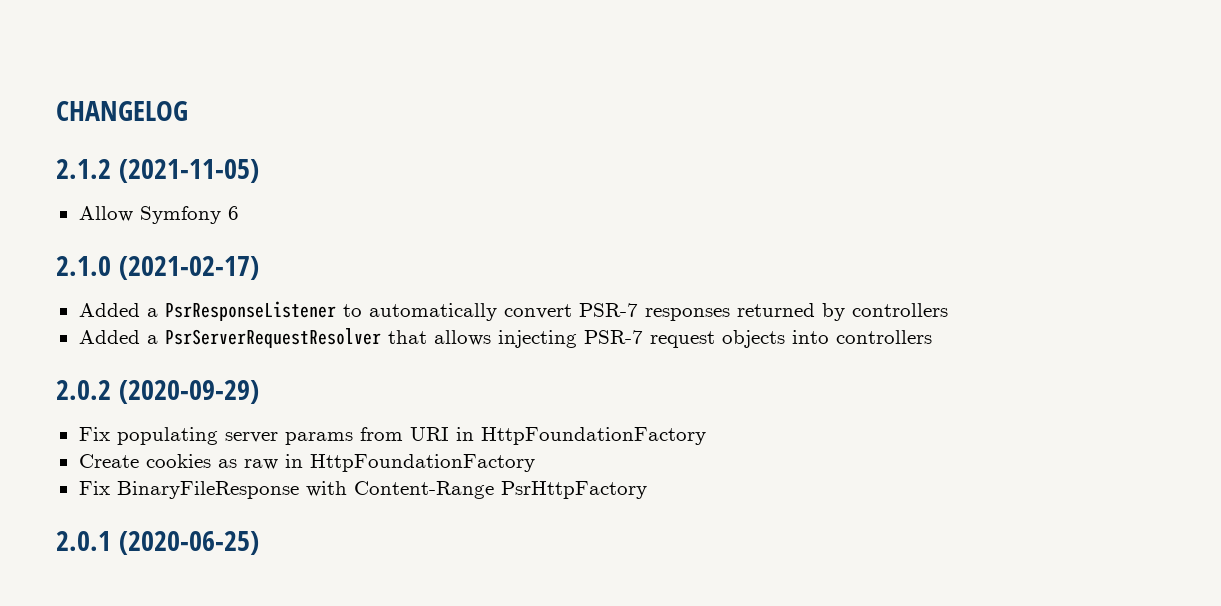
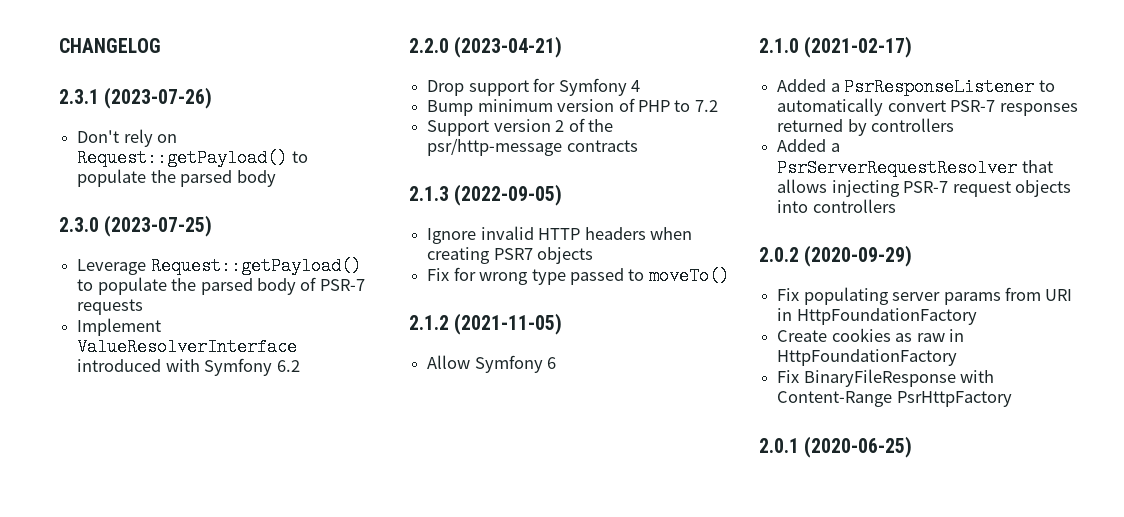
(188, 111) none -> [59,87,213,109] [77,129,178,147] [77,149,308,167] [77,169,276,187] [59,215,213,237] [77,257,361,275] [77,277,365,295] [77,299,144,315] [77,318,162,336] [77,338,298,356] [77,358,300,376] [409,36,563,58] [427,78,640,96] [427,98,718,116] [427,118,613,136] [427,138,638,156] [409,184,563,206] [427,226,692,244] [427,247,594,264] [427,267,729,285] // 2.3.1 (2023-07-26) // Don't rely on Request::getPayload() to populate the parsed body // 2.3.0 (2023-07-25) // Leverage Request::getPayload() to populate the parsed body of PSR-7 requests // Implement ValueResolverInterface introduced with Symfony 6.2 // 2.2.0 (2023-04-21) // Drop support for Symfony 4 // Bump minimum version of PHP to 7.2 // Support version 2 of the psr/http-message contracts // 2.1.3 (2022-09-05) // Ignore invalid HTTP headers when creating PSR7 objects // Fix for wrong type passed to moveTo()

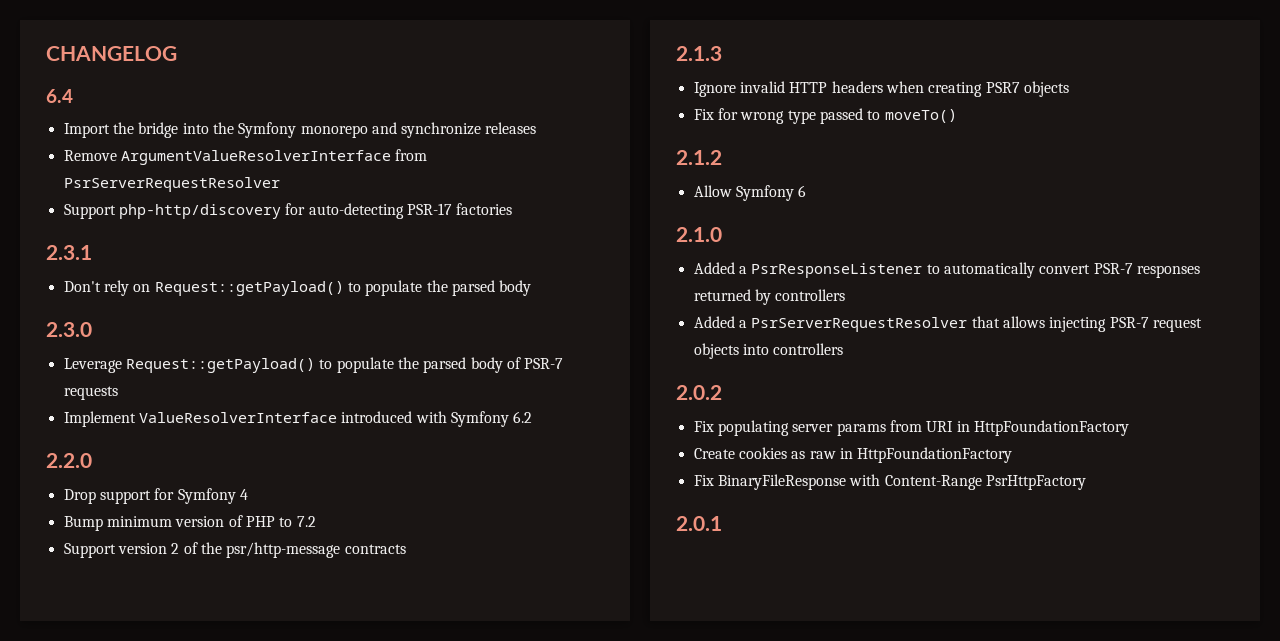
(161, 45) none -> [46,89,73,103] [63,122,537,138] [63,149,428,165] [63,177,280,192] [63,203,513,219] // 6.4 // Import the bridge into the Symfony monorepo and synchronize releases // Remove ArgumentValueResolverInterface from PsrServerRequestResolver // Support php-http/discovery for auto-detecting PSR-17 factories
[104,87,213,109] (2023-07-26) -> (92, 252) none
[104,215,213,237] (2023-07-25) -> (92, 329) none
[454,36,563,58] (2023-04-21) -> (92, 460) none
[454,184,563,206] (2022-09-05) -> (722, 53) none
[454,313,563,335] (2021-11-05) -> (722, 157) none
[804,36,913,58] (2021-02-17) -> (722, 234) none
[804,245,913,267] (2020-09-29) -> (722, 392) none
[804,436,913,458] (2020-06-25) -> (722, 523) none

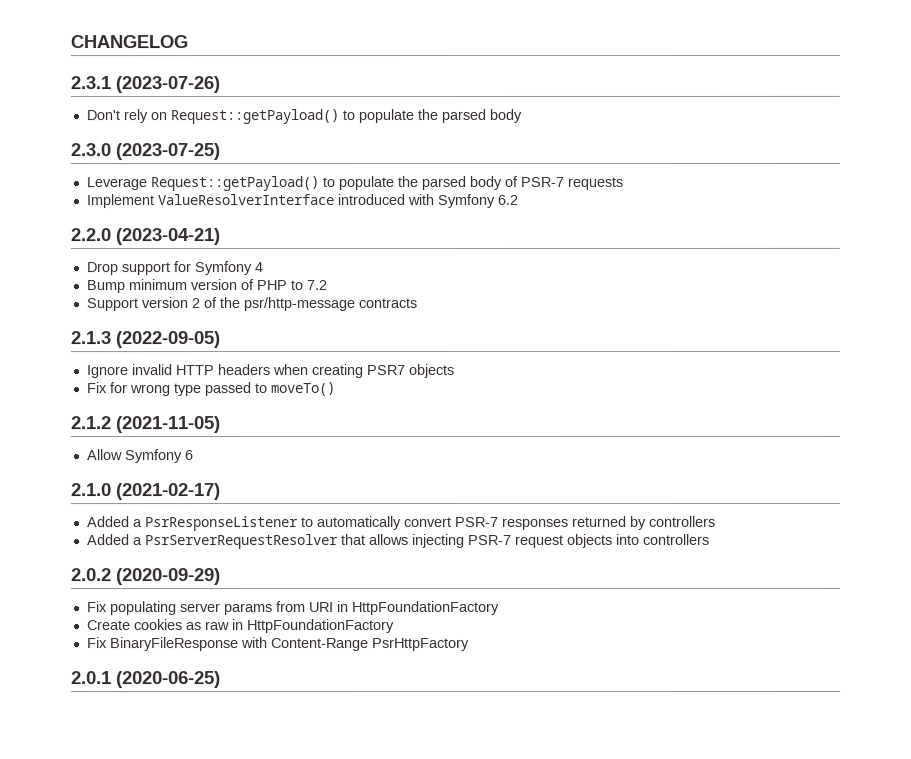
[46,89,73,103] [63,122,537,138] [63,149,428,165] [63,177,280,192] [63,203,513,219] // 6.4 // Import the bridge into the Symfony monorepo and synchronize releases // Remove ArgumentValueResolverInterface from PsrServerRequestResolver // Support php-http/discovery for auto-detecting PSR-17 factories -> (188, 42) none
(92, 252) none -> [115,76,220,94] (2023-07-26)
(92, 329) none -> [115,143,220,161] (2023-07-25)
(92, 460) none -> [115,228,220,246] (2023-04-21)
(722, 53) none -> [115,331,220,349] (2022-09-05)
(722, 157) none -> [116,416,221,434] (2021-11-05)
(722, 234) none -> [116,483,221,501] (2021-02-17)
(722, 392) none -> [116,568,221,586] (2020-09-29)
(722, 523) none -> [116,671,221,689] (2020-06-25)

